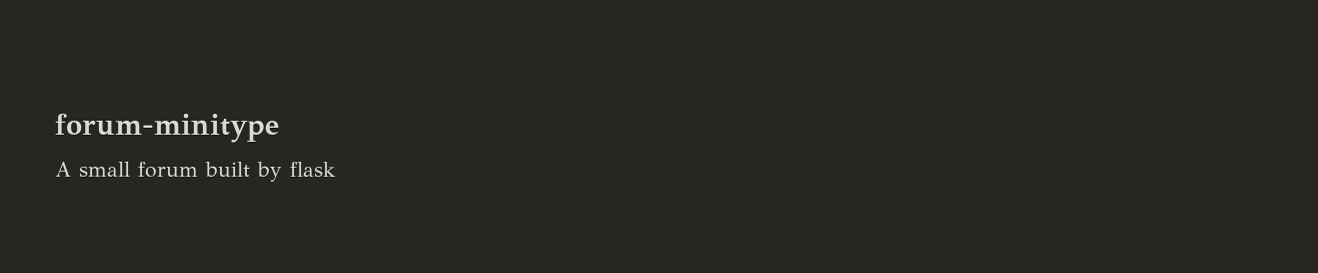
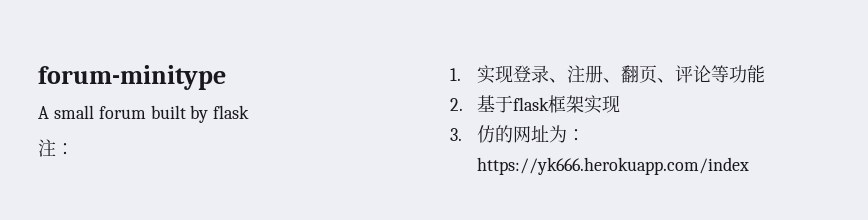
(336, 169) none -> [38,139,74,157] [450,65,765,84] [450,95,620,114] [450,125,585,143] [476,157,749,175] // 注： // 1.实现登录、注册、翻页、评论等功能 // 2.基于flask框架实现 // 3.仿的网址为：https://yk666.herokuapp.com/index

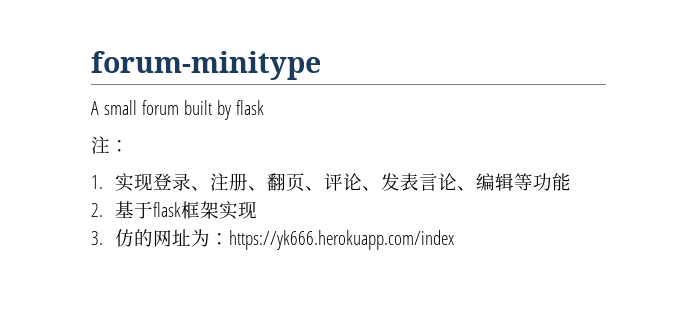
(711, 74) none -> [362,173,515,191] 、发表言论、编辑

